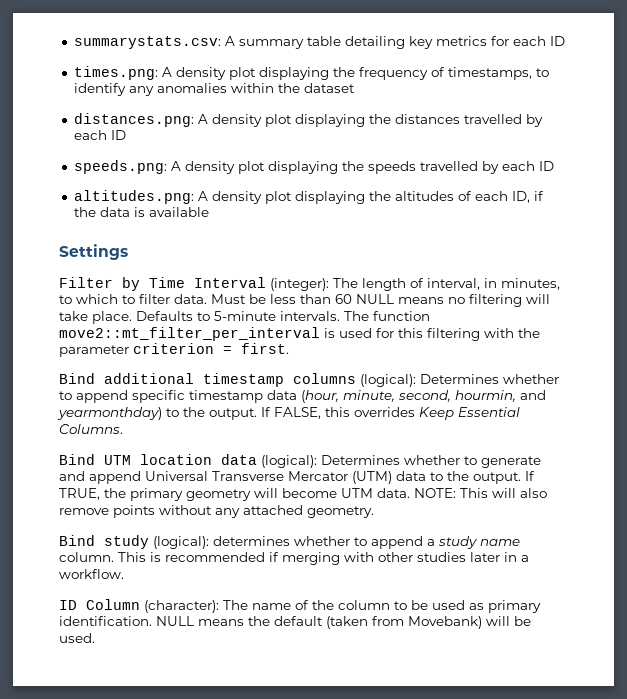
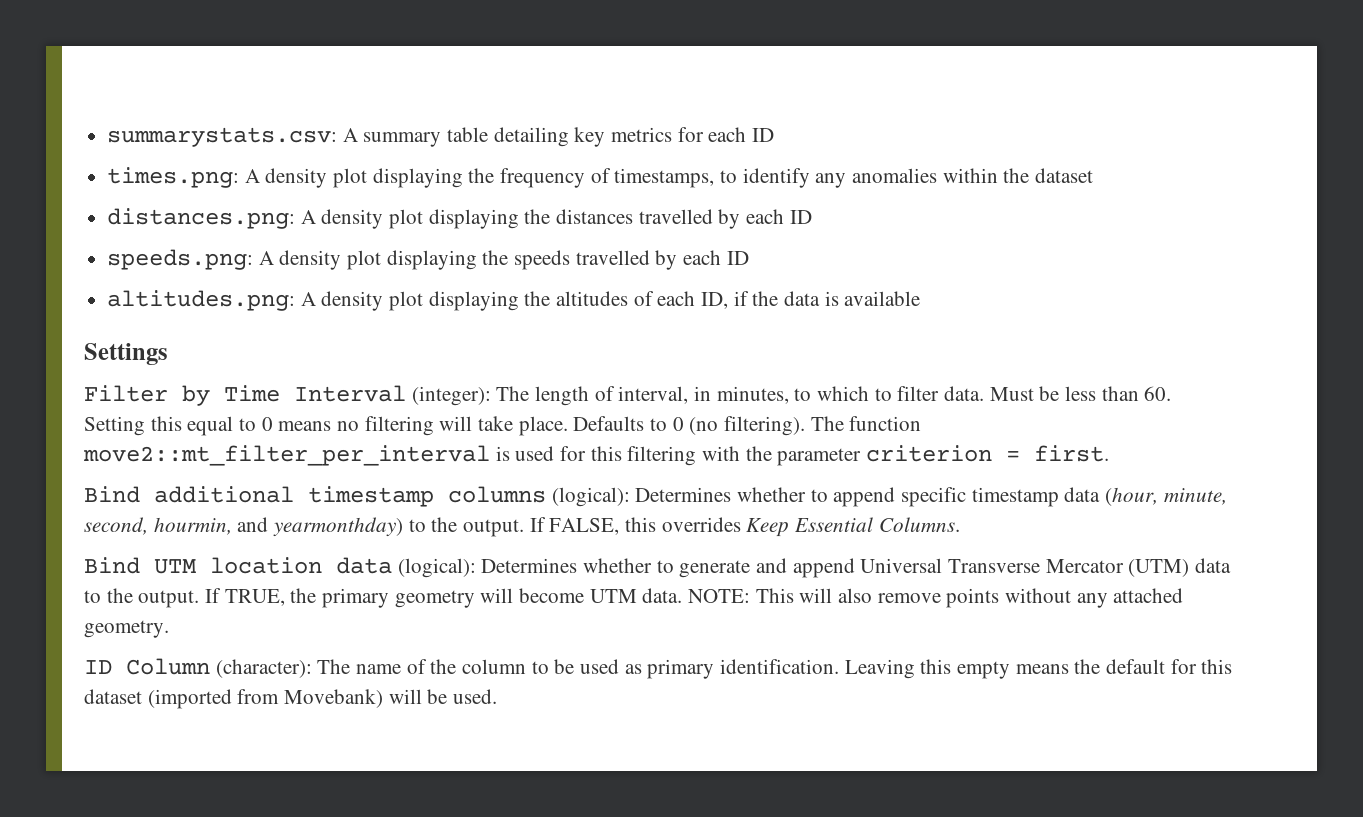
[335,294,394,304] 60 NULL -> [1144,386,1172,401] [84,416,273,436] 60. Setting this equal to 0
[214,311,340,321] 5-minute intervals. -> [672,416,806,436] 0 (no filtering).
[59,535,520,549] [59,552,529,565] [59,569,124,579] // Bind study (logical): determines whether to append a study name column. This is recommended if merging with other studies later in a workflow. -> (169, 629) none
[156,616,368,629] NULL means the default (taken -> [844,659,1233,679] [84,689,232,709] Leaving this empty means the default for this dataset (imported

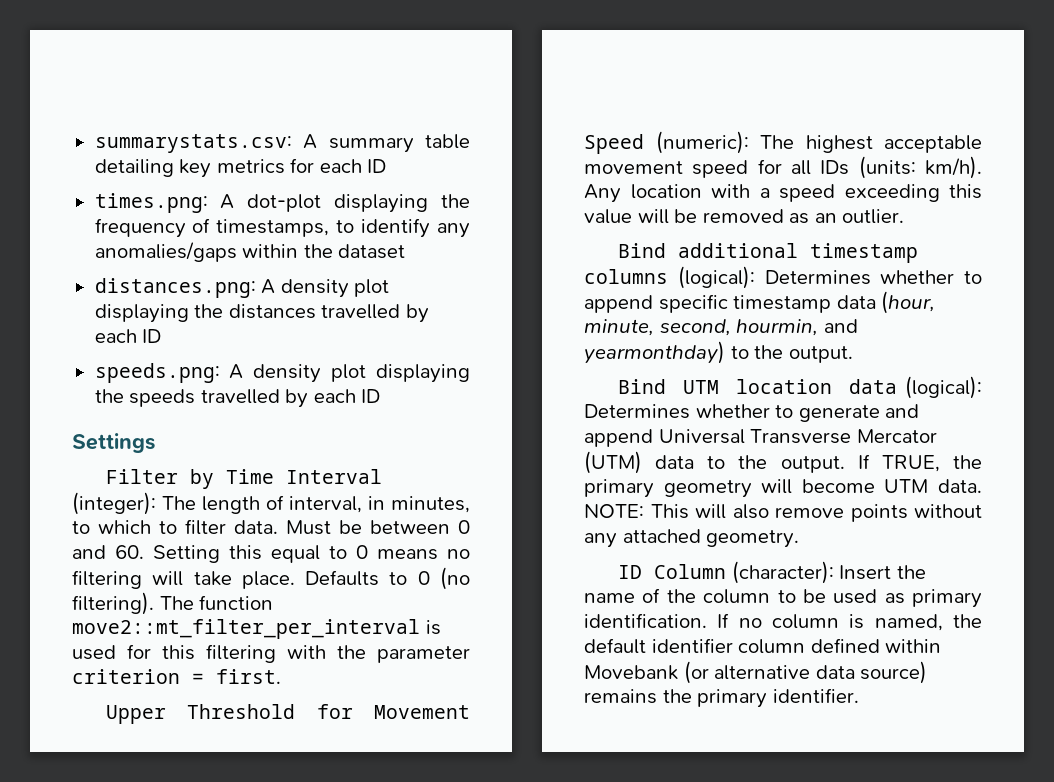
[265,168,368,188] density plot -> [247,194,322,212] dot-plot
[852,168,938,183] anomalies -> [94,242,237,262] anomalies/gaps
[107,290,921,311] // altitudes.png: A density plot displaying the altitudes of each ID, if the data is available -> (381, 396) none
[1065,386,1139,401] less than -> [370,520,470,534] [72,545,106,559] between 0 and
(1110, 453) none -> [106,704,470,724] [584,131,982,154] [584,156,982,179] [584,184,982,203] [584,209,905,224] // Upper Threshold for Movement Speed (numeric): The highest acceptable movement speed for all IDs (units: km/h). Any location with a speed exceeding this value will be removed as an outlier.
[529,517,960,537] If FALSE, this overrides Keep Essential Columns. -> (853, 354) none
[317,659,351,674] The -> [839,565,926,580] Insert the
[844,659,1233,679] [84,689,498,709] Leaving this empty means the default for this dataset (imported from Movebank) will be used. -> [717,613,982,631] [584,638,942,654] [584,661,928,684] [584,688,859,708] If no column is named, the default identifier column defined within Movebank (or alternative data source) remains the primary identifier.

